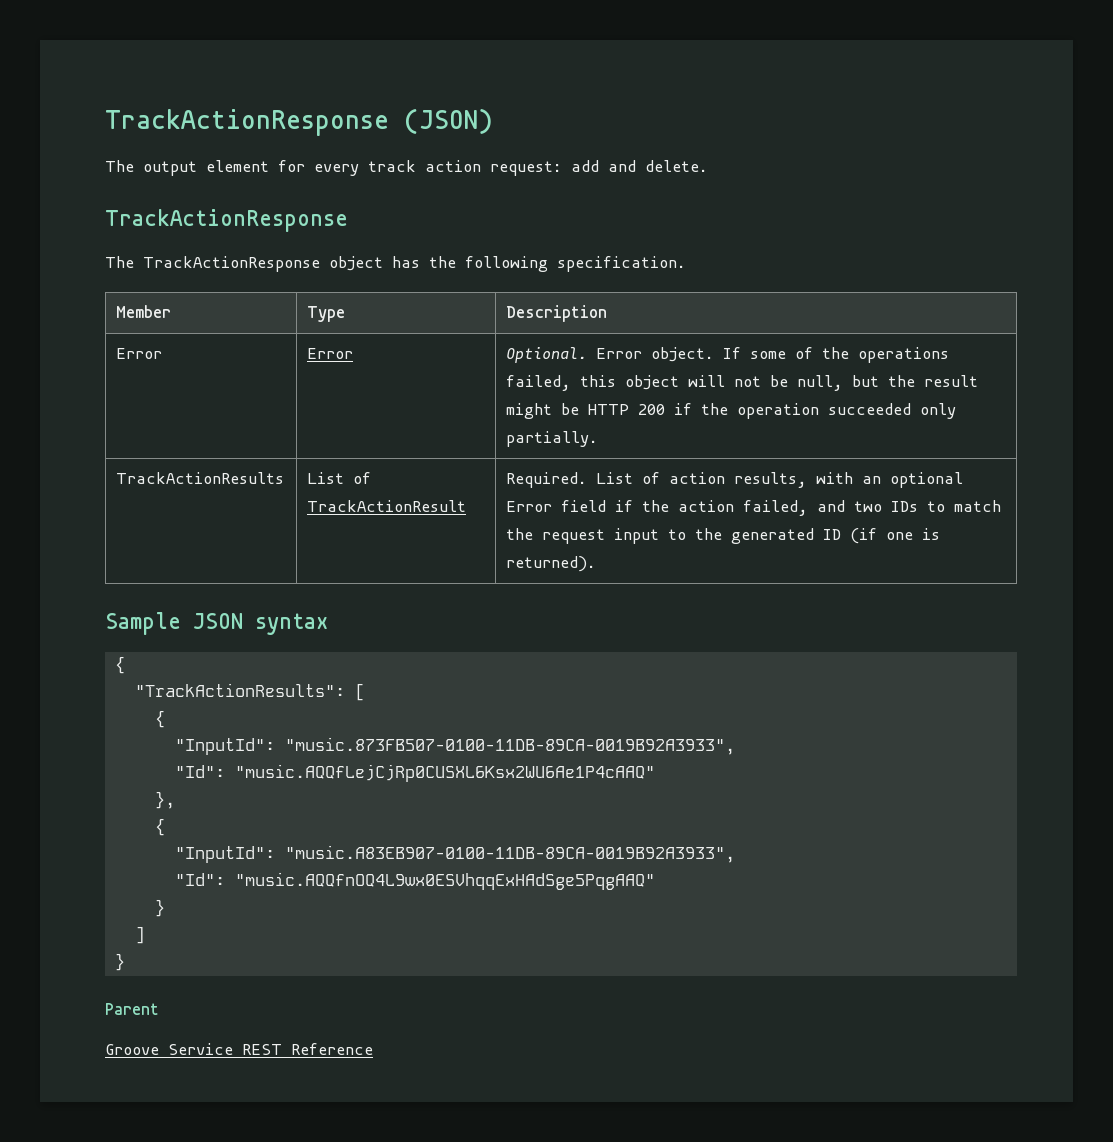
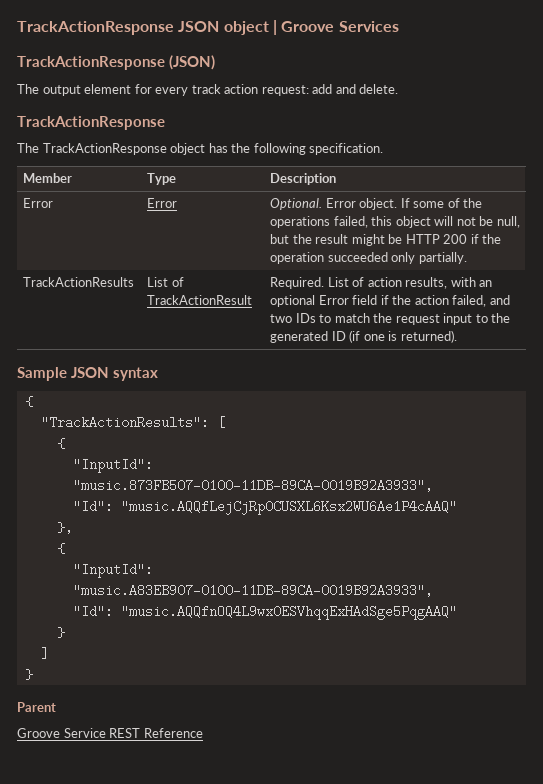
[105,109,389,136] TrackActionResponse -> [17,20,399,35] [17,56,165,70] TrackActionResponse JSON object | Groove Services // TrackActionResponse

